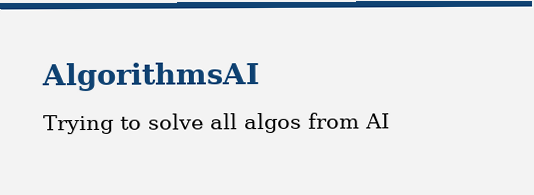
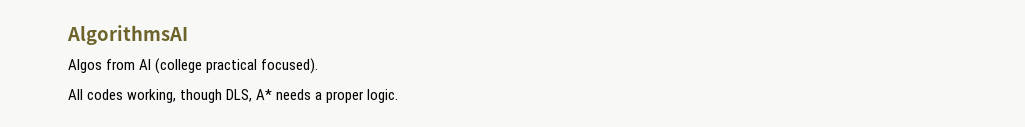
[43,112,390,135] Trying to solve all algos from AI -> [68,58,319,74] [68,89,399,103] Algos from AI (college practical focused). // All codes working, though DLS, A* needs a proper logic.

